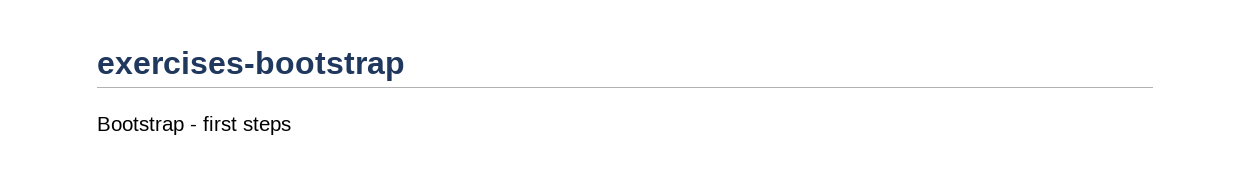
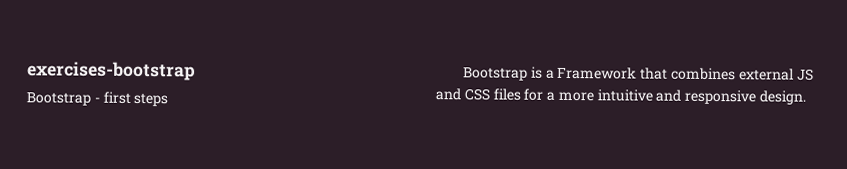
(291, 126) none -> [463,66,814,81] [435,88,807,105] // Bootstrap is a Framework that combines external JS and CSS files for a more intuitive and responsive design.

